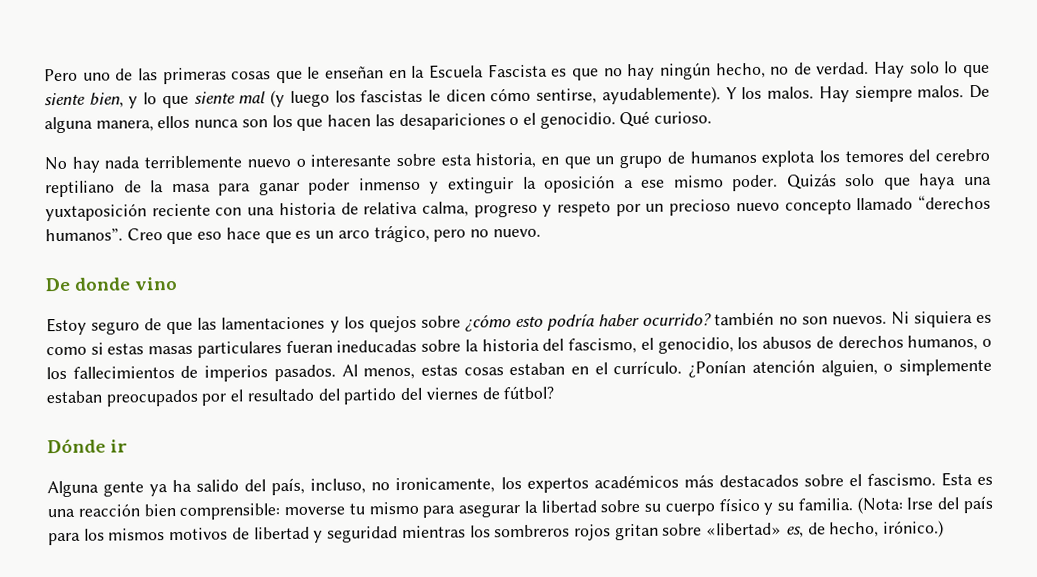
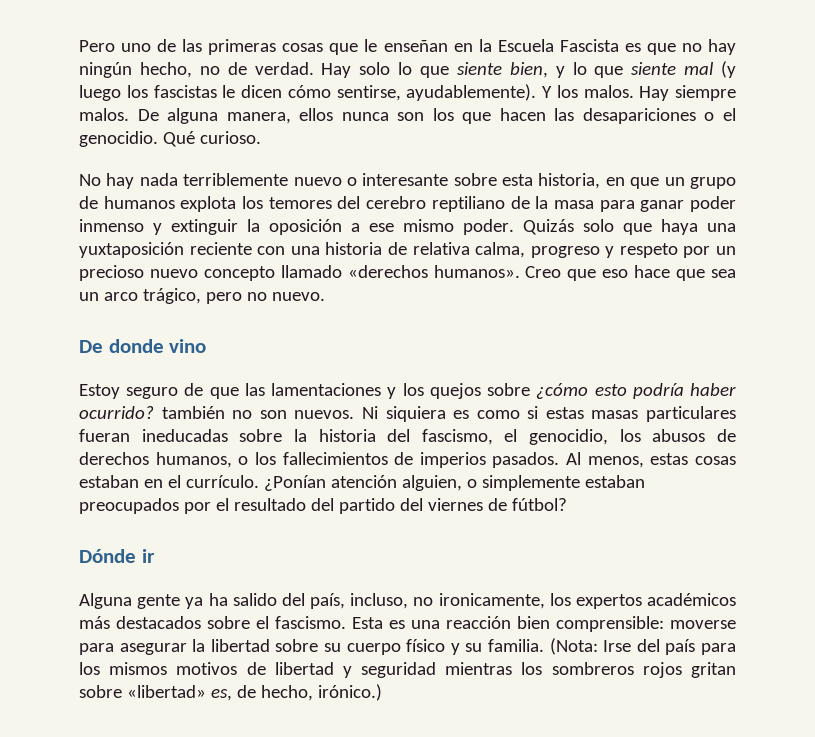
[918,194,992,210] [45,228,123,242] “derechos humanos”. -> [347,265,520,278] «derechos humanos».
[295,230,312,239] es -> [710,269,736,278] sea
[348,501,419,515] tu mismo -> (736, 624) none

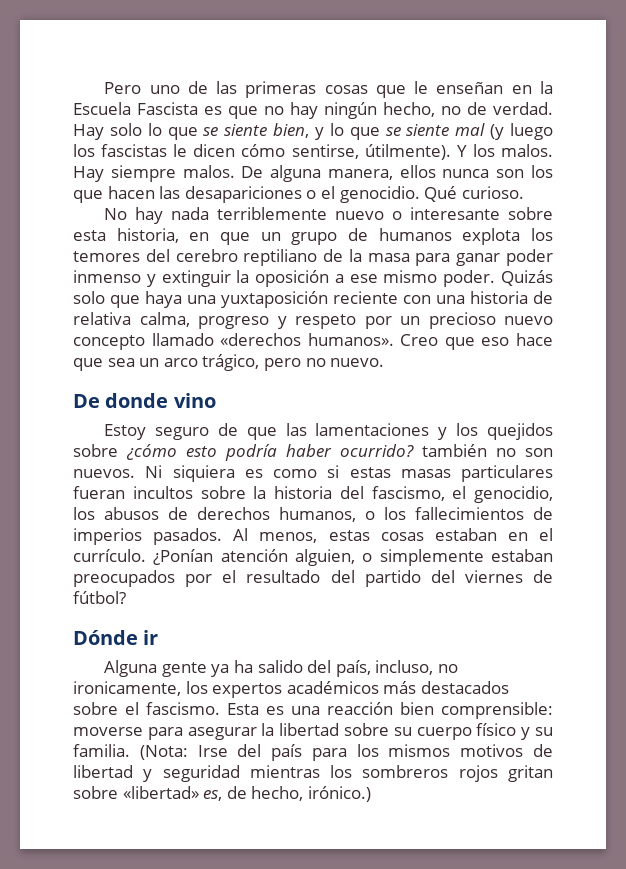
(449, 72) none -> [203,127,219,136] se
(624, 72) none -> [385,127,401,136] se
[406,84,537,101] ayudablemente). -> [364,144,451,160] útilmente).
[429,383,481,399] quejos -> [487,423,553,440] quejidos
[141,429,228,442] ineducadas -> [132,486,193,499] incultos

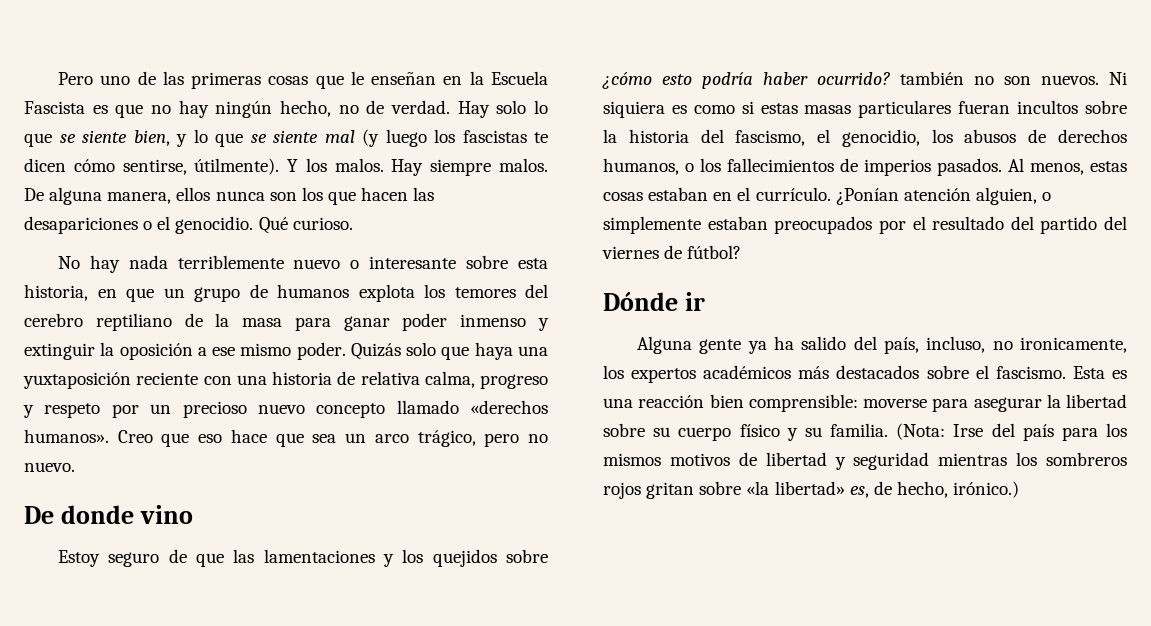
[173,144,188,157] le -> [534,132,548,143] te
[122,786,199,799] «libertad» -> [746,481,845,495] «la libertad»

